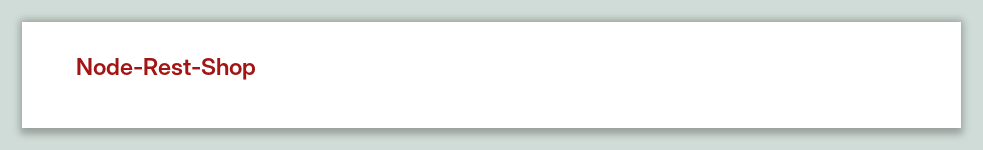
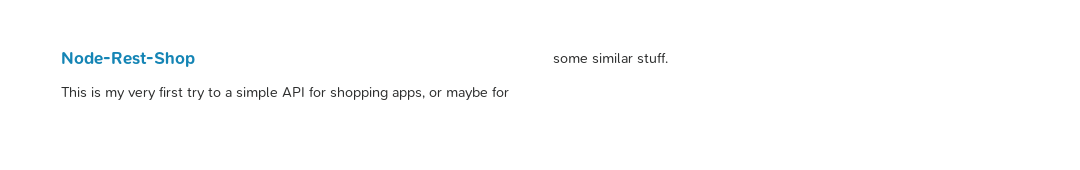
(256, 69) none -> [61,86,509,101] [553,52,668,64] // This is my very first try to a simple API for shopping apps, or maybe for some similar stuff.

